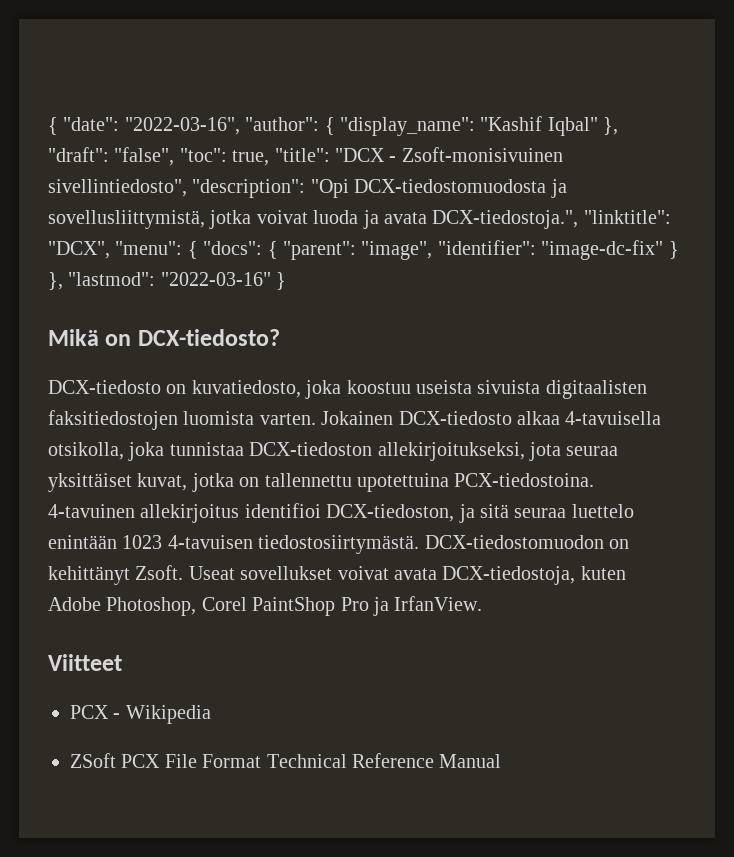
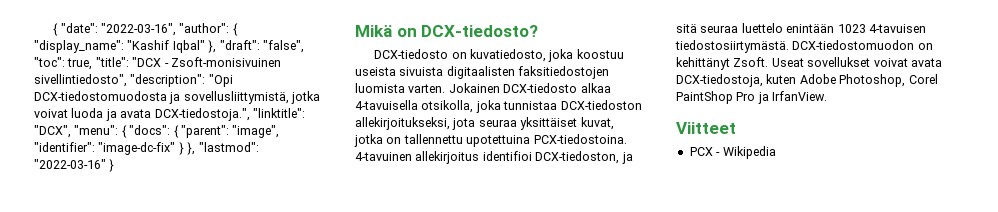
[70,753,502,768] // ZSoft PCX File Format Technical Reference Manual -> (776, 152) none

